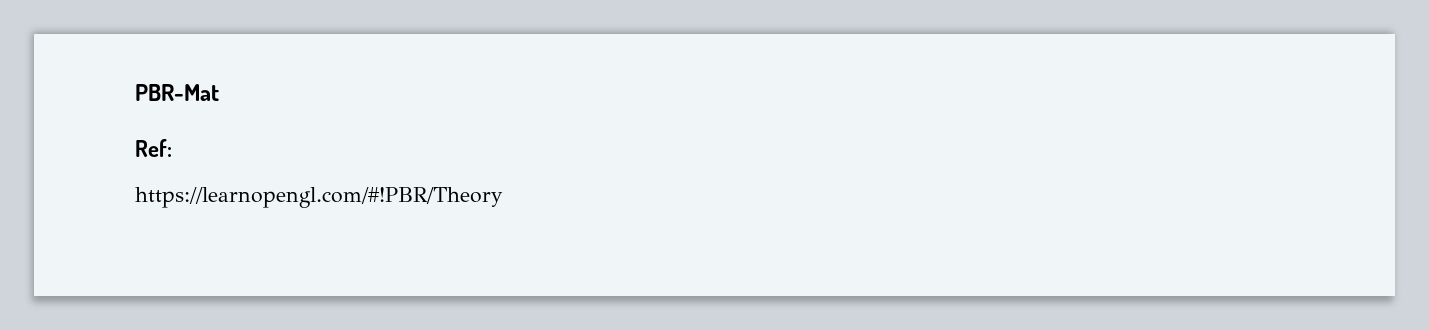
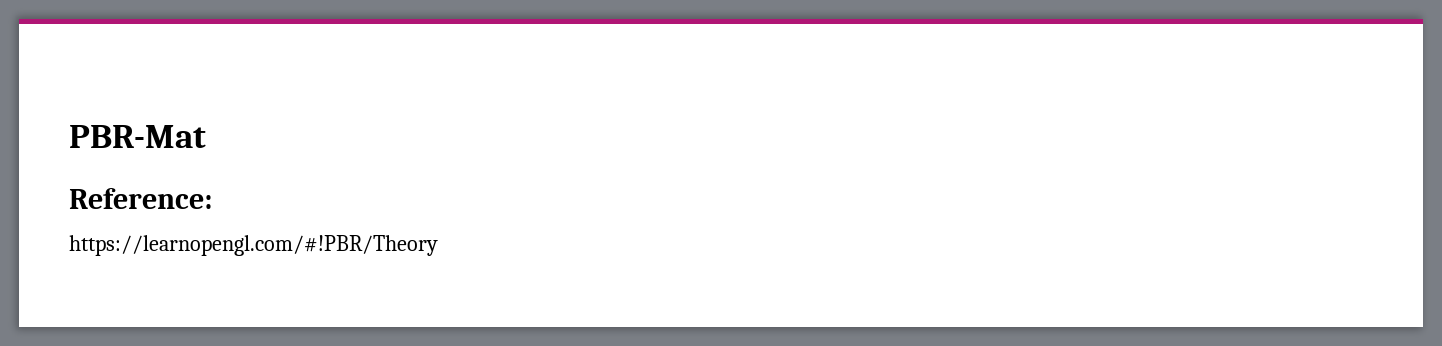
[135,139,172,157] Ref: -> [69,188,212,209] Reference:

